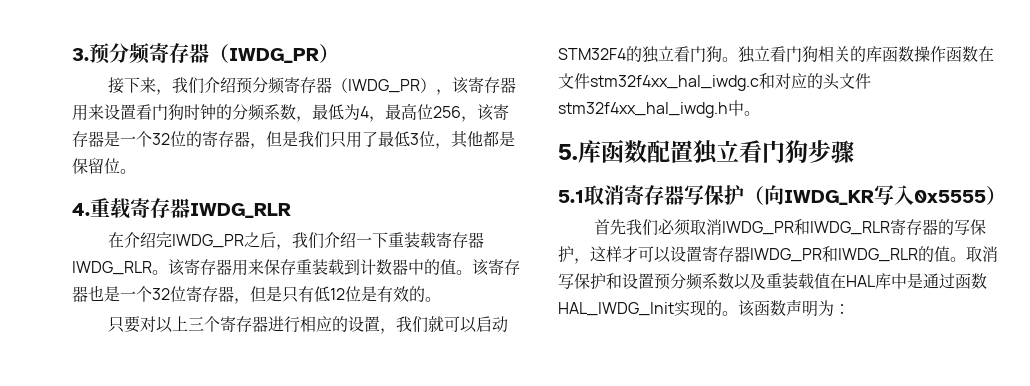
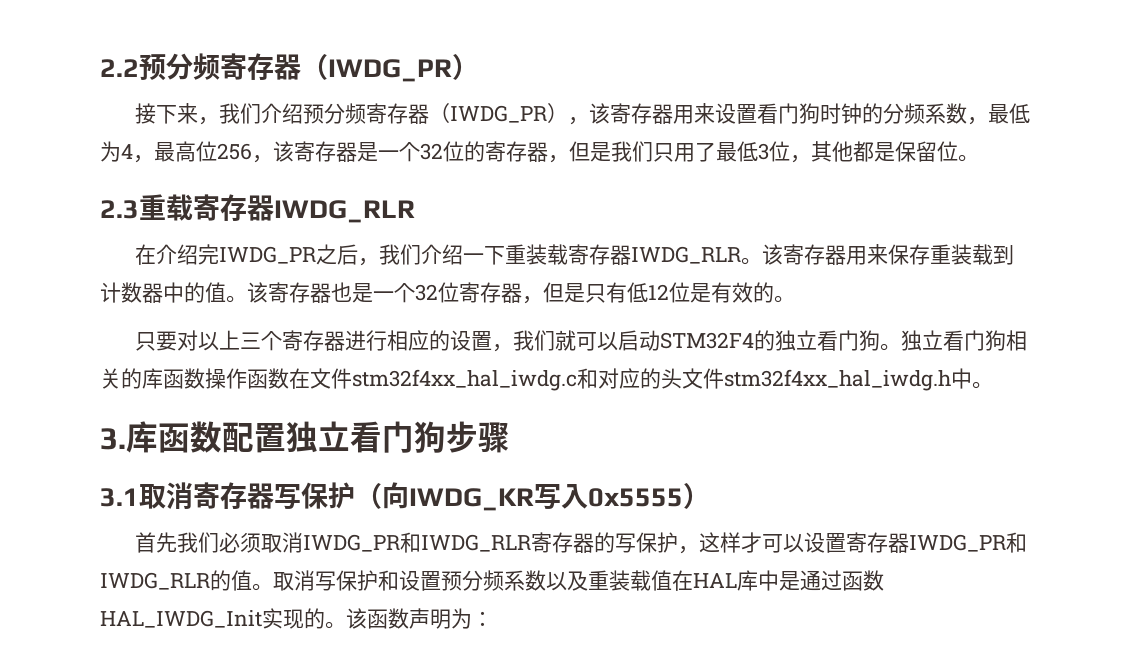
[72,48,89,61] 3. -> [100,59,139,77] 2.2
[72,203,90,216] 4. -> [100,200,139,219] 2.3
[558,144,578,160] 5. -> [100,428,126,450] 3.
[558,190,584,203] 5.1 -> [100,488,139,507] 3.1

